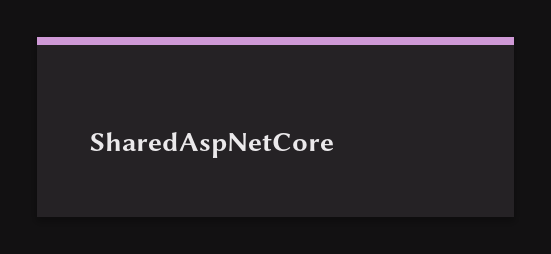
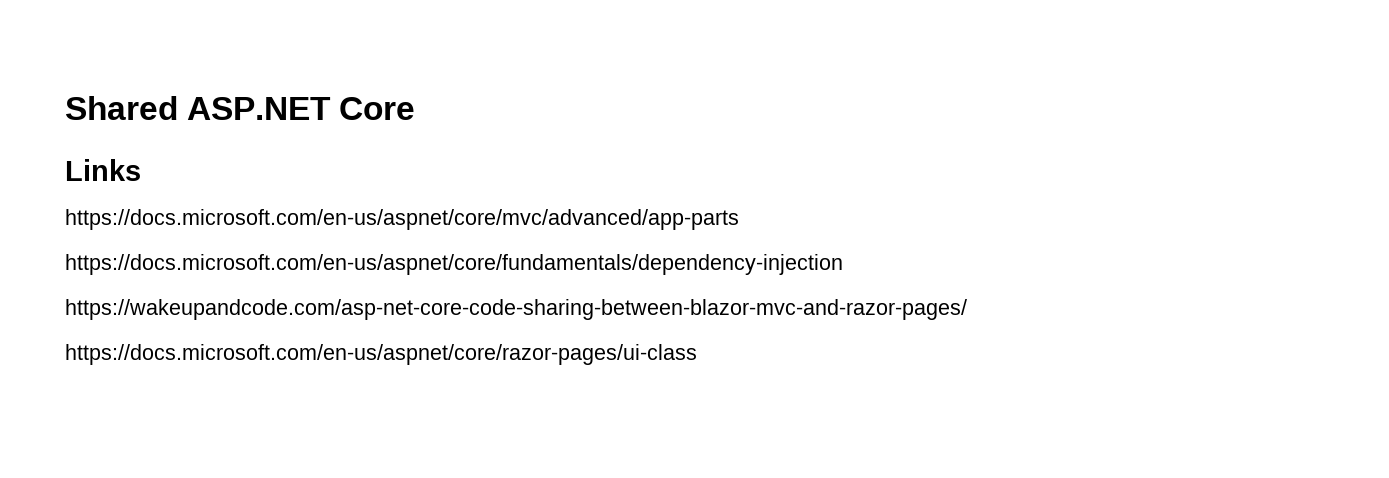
[90,132,334,158] SharedAspNetCore -> [65,96,416,120] [65,159,141,181] [65,209,739,230] [65,254,843,275] [65,299,967,320] [65,344,697,365] Shared ASP.NET Core // Links // https://docs.microsoft.com/en-us/aspnet/core/mvc/advanced/app-parts // https://docs.microsoft.com/en-us/aspnet/core/fundamentals/dependency-injection // https://wakeupandcode.com/asp-net-core-code-sharing-between-blazor-mvc-and-razor-pages/ // https://docs.microsoft.com/en-us/aspnet/core/razor-pages/ui-class

